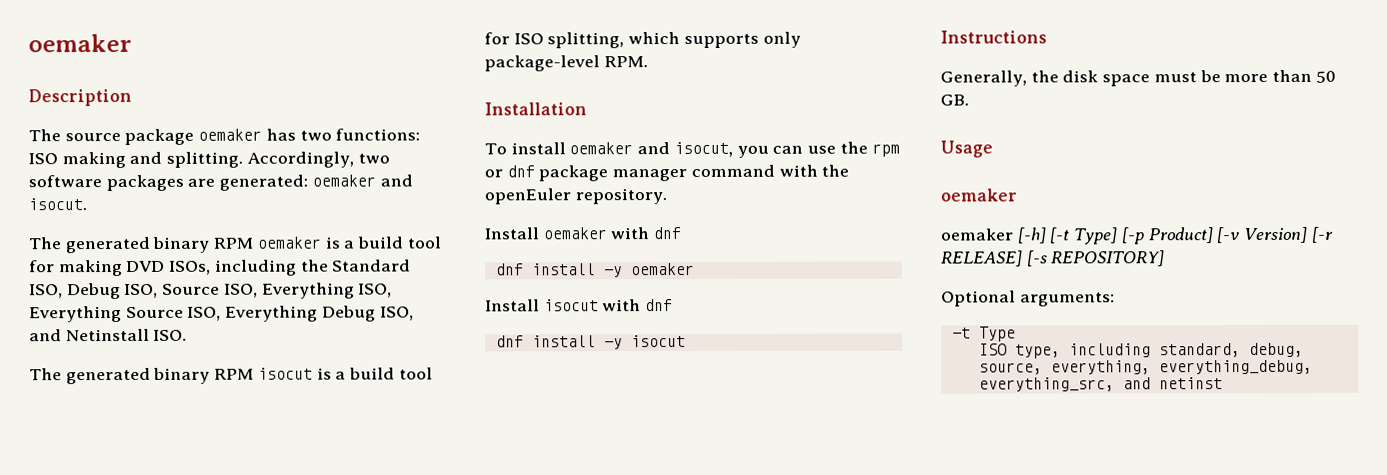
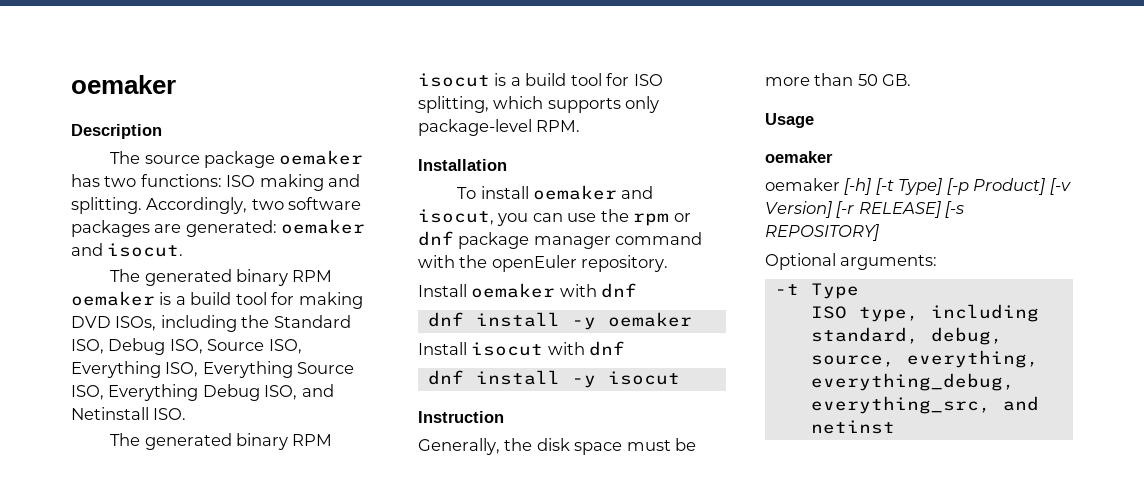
[940,30,1047,44] Instructions -> [418,411,504,423] Instruction

